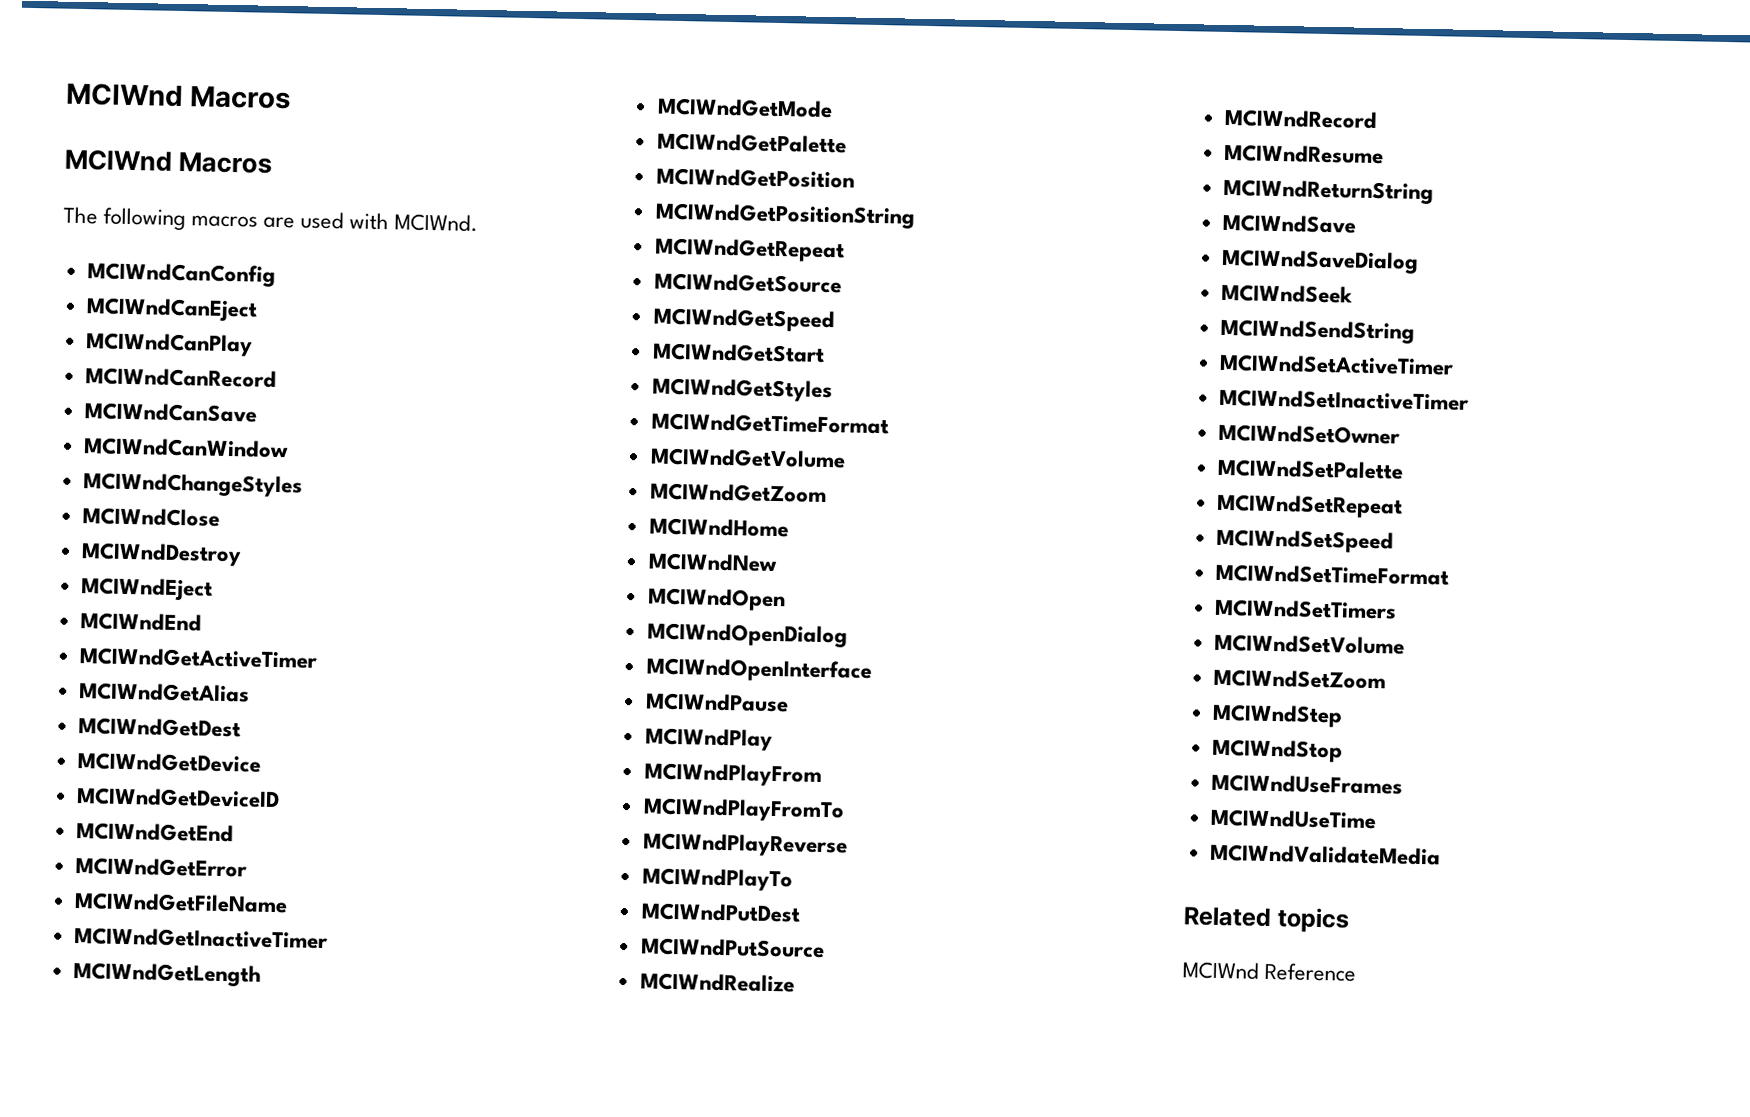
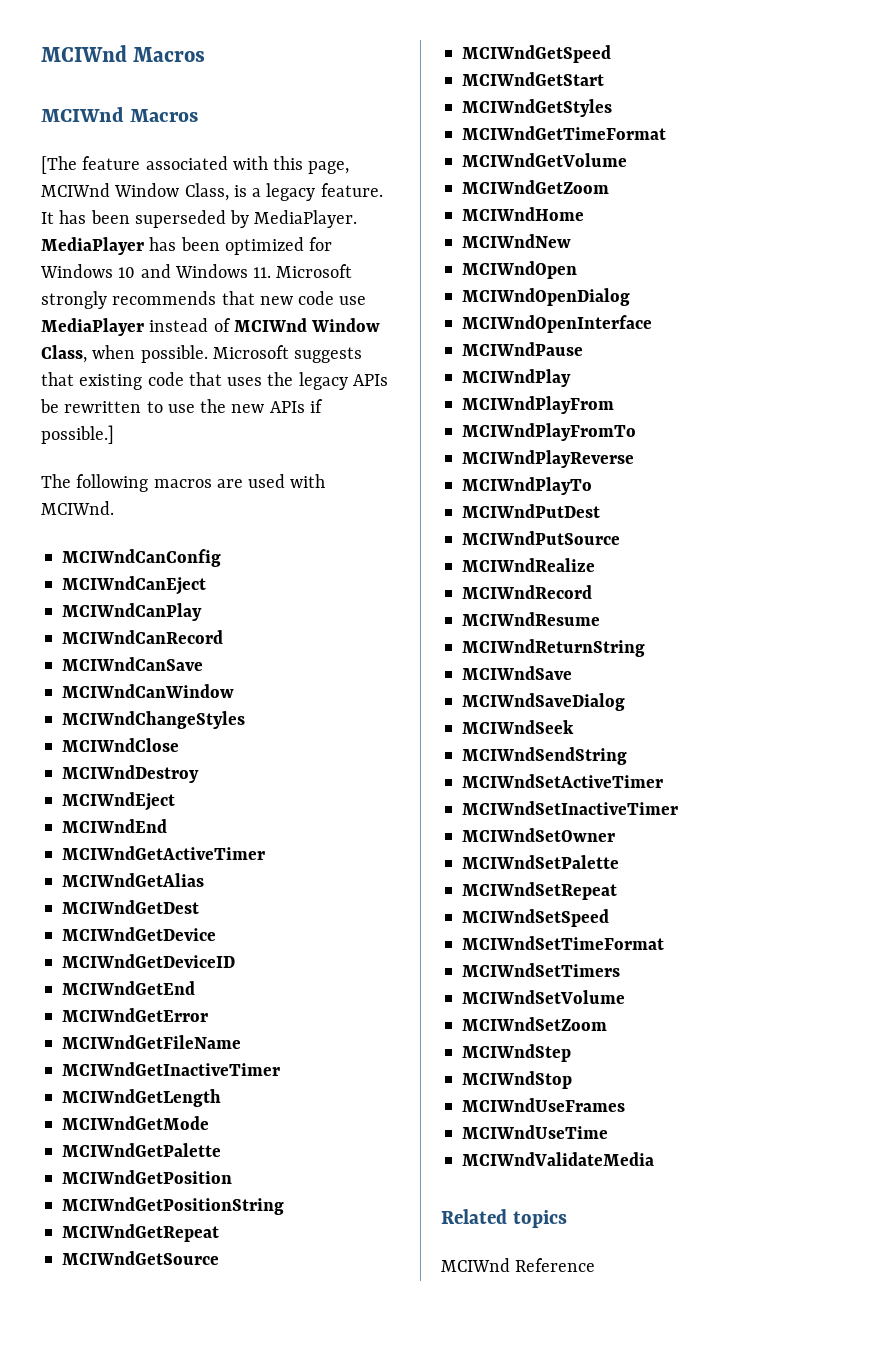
(274, 162) none -> [41,156,350,174] [41,183,383,201] [41,210,358,228] [41,237,333,255] [40,264,353,278] [41,291,367,309] [41,318,381,336] [41,345,363,363] [41,372,388,390] [40,399,323,413] [41,425,114,444] // [The feature associated with this page, MCIWnd Window Class, is a legacy feature. It has been superseded by MediaPlayer. MediaPlayer has been optimized for Windows 10 and Windows 11. Microsoft strongly recommends that new code use MediaPlayer instead of MCIWnd Window Class, when possible. Microsoft suggests that existing code that uses the legacy APIs be rewritten to use the new APIs if possible.]

